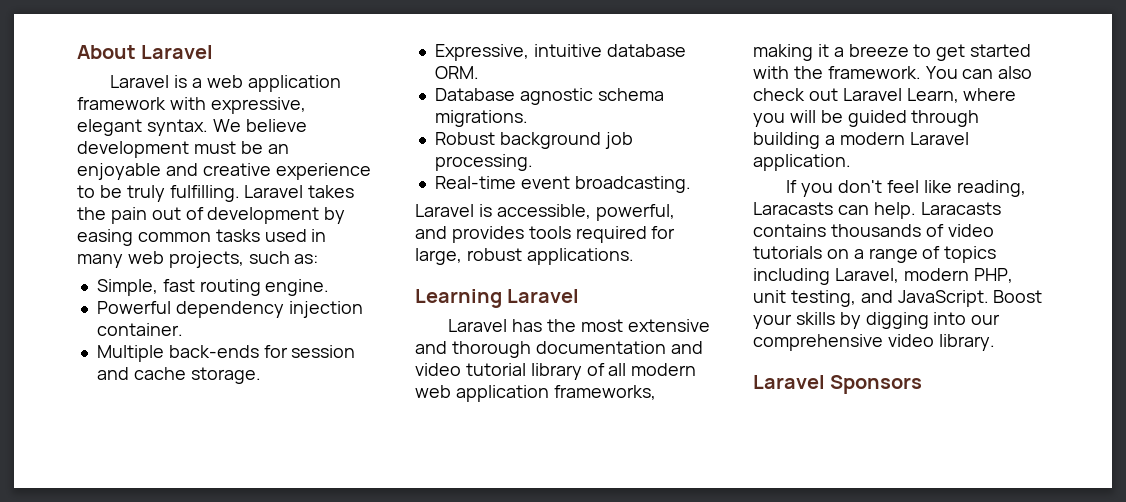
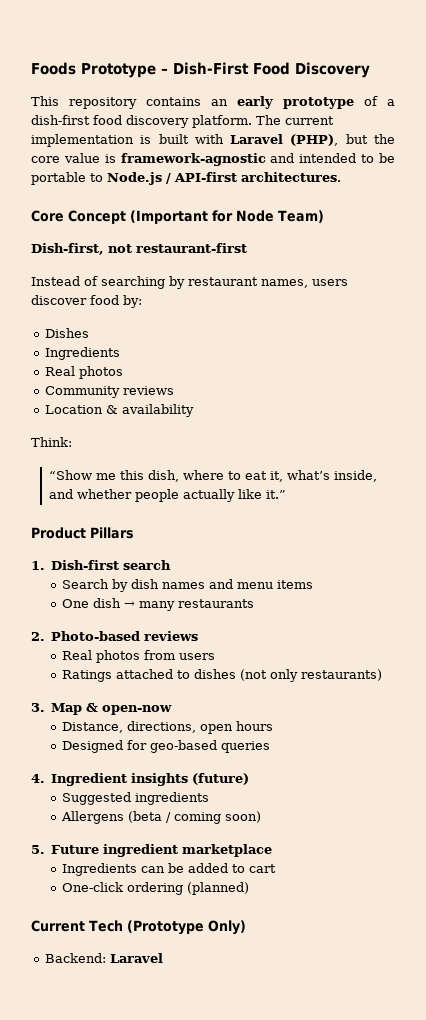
[77,45,214,59] [110,75,341,92] [77,97,306,114] [77,119,307,136] [77,141,289,158] [77,163,371,180] [77,185,355,202] [77,207,346,224] [77,229,327,246] [77,251,319,268] [96,279,330,296] [96,301,363,318] [96,323,183,336] [96,345,356,362] [96,367,261,384] [434,44,686,61] [434,66,479,79] [434,88,664,105] [434,110,528,127] [434,132,633,149] [434,154,533,171] [434,176,691,193] [415,204,675,221] [415,226,676,243] [415,248,634,265] [415,289,580,308] [448,319,710,332] [415,341,703,358] [415,363,697,380] [415,385,656,402] [753,44,1032,61] [753,66,1033,79] [753,88,1017,103] [753,110,980,127] [753,132,969,149] [753,154,851,171] [786,180,1026,197] [753,202,1001,219] [753,224,994,237] [753,246,997,263] [753,268,1013,285] [753,290,1043,307] [753,312,1001,329] [753,334,995,351] [753,375,923,394] About Laravel // Laravel is a web application framework with expressive, elegant syntax. We believe development must be an enjoyable and creative experience to be truly fulfilling. Laravel takes the pain out of development by easing common tasks used in many web projects, such as: // Simple, fast routing engine. // Powerful dependency injection container. // Multiple back-ends for session and cache storage. // Expressive, intuitive database ORM. // Database agnostic schema migrations. // Robust background job processing. // Real-time event broadcasting. // Laravel is accessible, powerful, and provides tools required for large, robust applications. // Learning Laravel // Laravel has the most extensive and thorough documentation and video tutorial library of all modern web application frameworks, making it a breeze to get started with the framework. You can also check out Laravel Learn, where you will be guided through building a modern Laravel application. // If you don't feel like reading, Laracasts can help. Laracasts contains thousands of video tutorials on a range of topics including Laravel, modern PHP, unit testing, and JavaScript. Boost your skills by digging into our comprehensive video library. // Laravel Sponsors -> [31,62,370,78] [31,96,395,109] [31,115,334,128] [31,134,395,147] [31,153,395,166] [31,172,341,185] [31,210,324,224] [31,243,247,255] [31,276,348,289] [31,295,142,308] [44,328,89,338] [44,347,120,360] [44,366,123,379] [44,386,174,398] [44,404,194,417] [31,437,72,447] [48,470,377,482] [48,489,286,502] [31,527,134,539] [31,560,172,570] [62,579,314,592] [62,598,255,611] [31,631,199,641] [62,650,216,663] [62,669,383,682] [31,703,173,715] [62,721,274,734] [62,740,271,753] [31,773,250,786] [62,792,210,805] [61,811,262,824] [31,844,273,857] [62,863,277,876] [62,882,250,895] [31,920,246,935] [44,953,163,963] Foods Prototype – Dish-First Food Discovery // This repository contains an early prototype of a dish-first food discovery platform. The current implementation is built with Laravel (PHP), but the core value is framework-agnostic and intended to be portable to Node.js / API-first architectures. // Core Concept (Important for Node Team) // Dish-first, not restaurant-first // Instead of searching by restaurant names, users discover food by: // Dishes // Ingredients // Real photos // Community reviews // Location & availability // Think: // “Show me this dish, where to eat it, what’s inside, and whether people actually like it.” // Product Pillars // 1. Dish-first search // Search by dish names and menu items // One dish → many restaurants // 2. Photo-based reviews // Real photos from users // Ratings attached to dishes (not only restaurants) // 3. Map & open-now // Distance, directions, open hours // Designed for geo-based queries // 4. Ingredient insights (future) // Suggested ingredients // Allergens (beta / coming soon) // 5. Future ingredient marketplace // Ingredients can be added to cart // One-click ordering (planned) // Current Tech (Prototype Only) // Backend: Laravel

